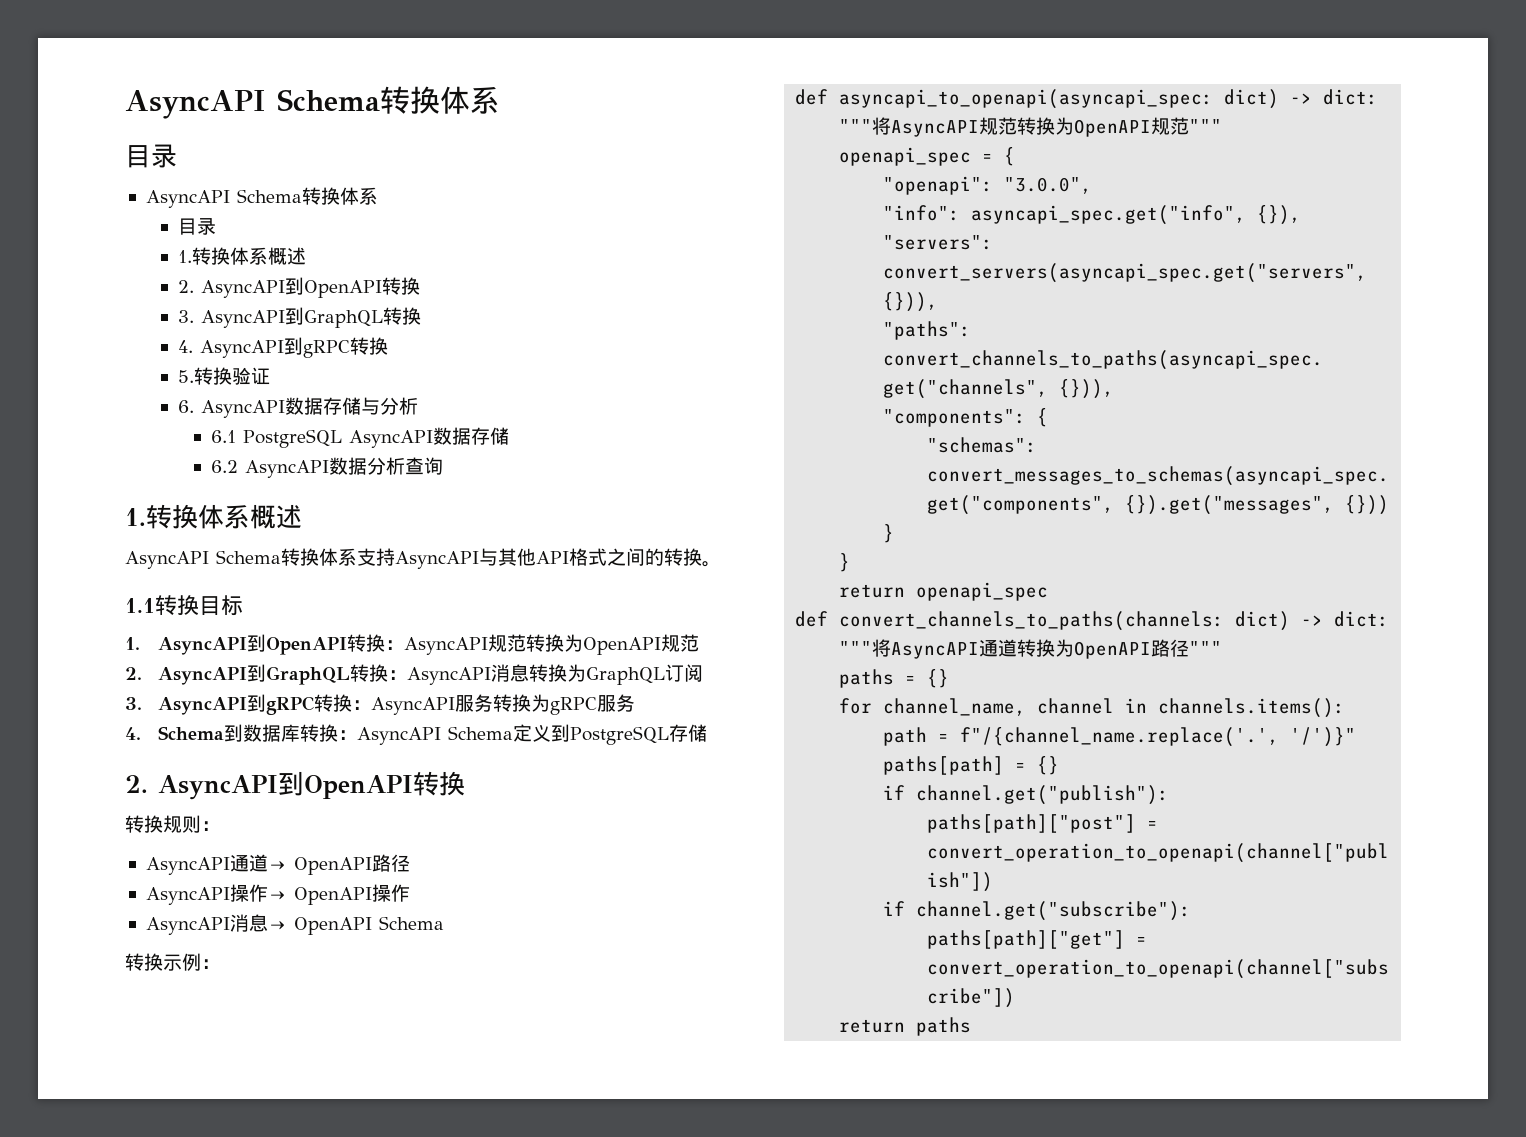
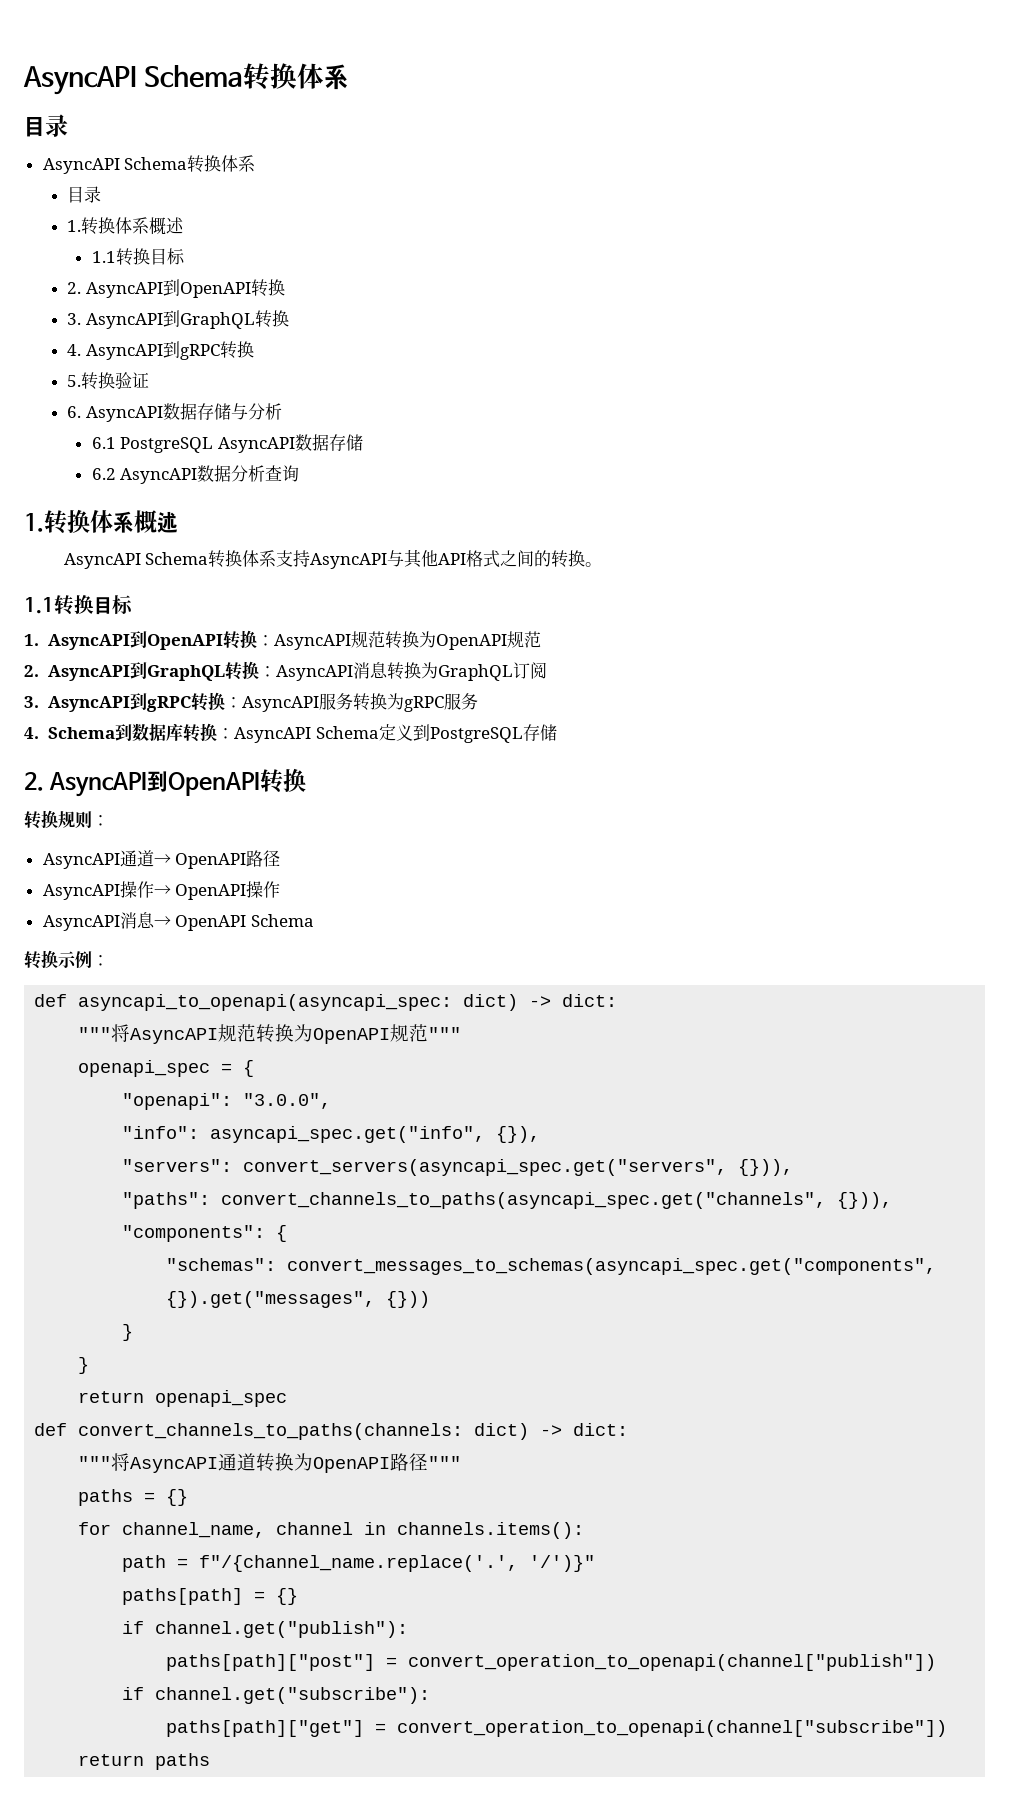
(307, 256) none -> [91,248,185,266] // 1.1转换目标

